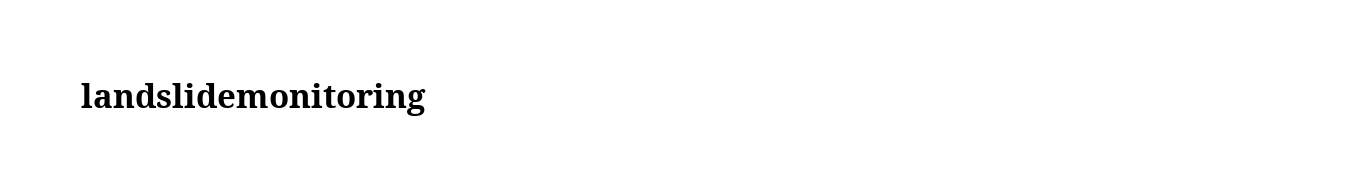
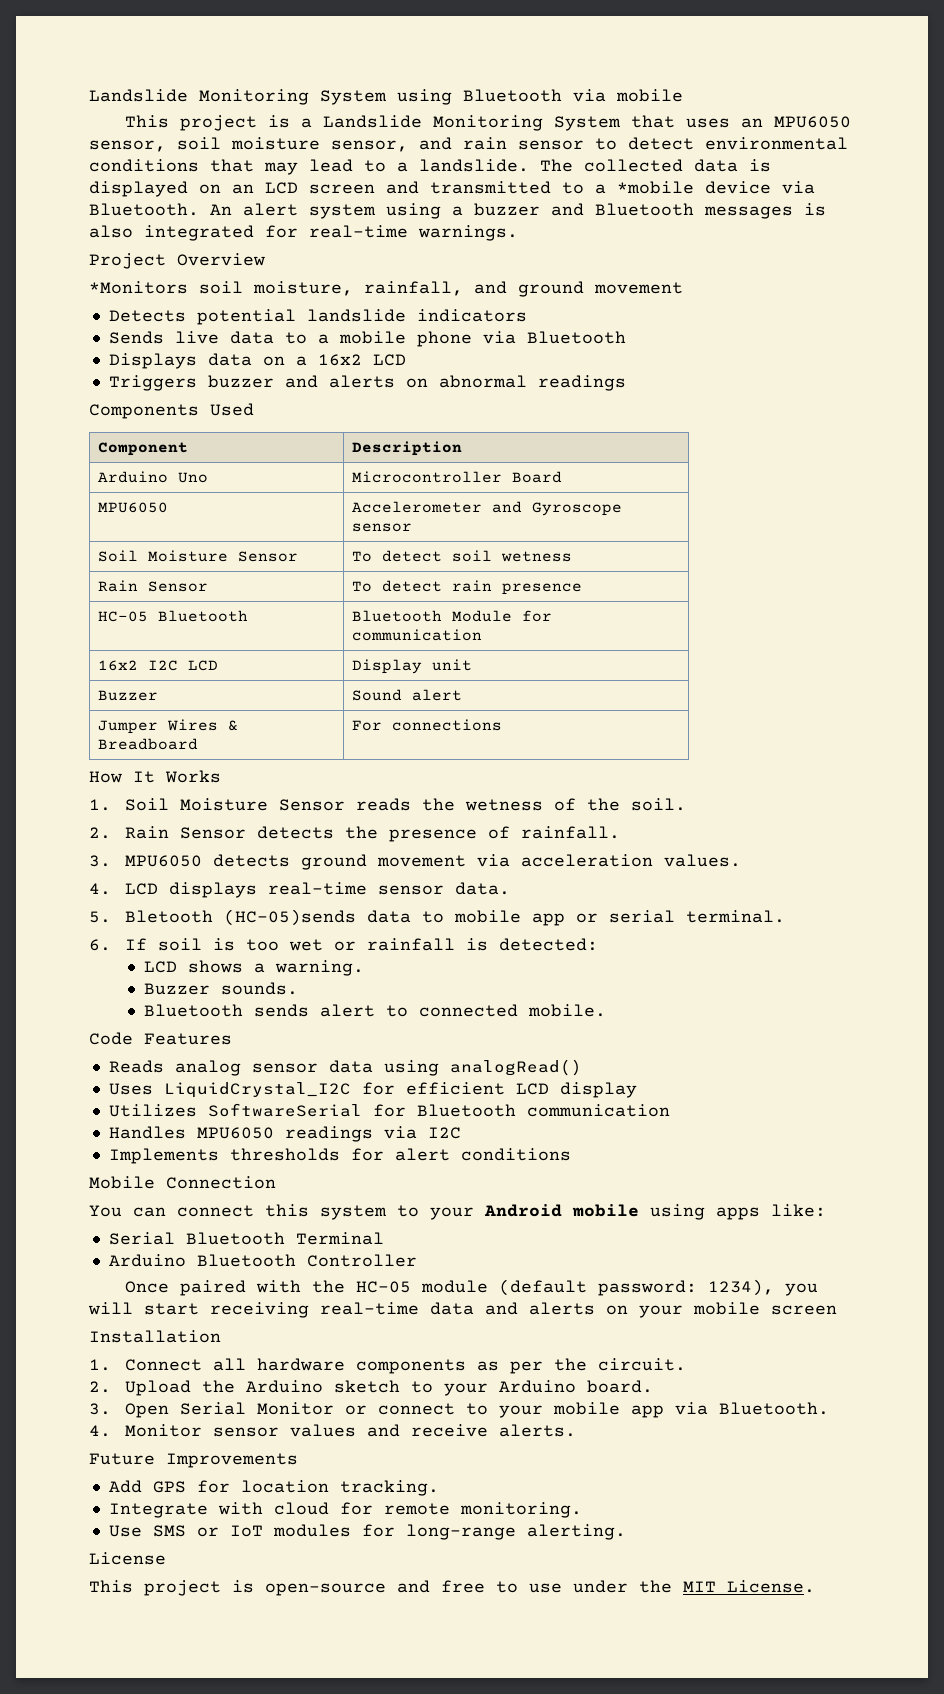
[81,83,426,116] landslidemonitoring -> [89,89,683,105] [125,115,852,131] [89,137,848,152] [89,159,771,175] [89,181,815,197] [89,203,826,219] [89,225,518,241] [89,253,265,269] [89,281,683,297] [108,309,527,325] [108,331,626,347] [108,353,406,369] [108,375,626,391] [89,403,254,419] [97,442,188,456] [351,441,462,456] [97,471,208,483] [351,471,562,483] [97,502,168,513] [351,501,622,516] [351,523,412,532] [97,550,298,562] [351,550,572,562] [97,580,208,592] [351,580,582,595] [97,610,248,622] [351,610,552,622] [351,629,482,641] [97,660,218,671] [351,659,472,674] [97,690,158,701] [351,689,462,701] [97,719,238,734] [97,738,198,750] [351,719,502,731] [89,770,221,783] [89,798,686,811] [89,826,620,842] [89,854,741,870] [89,882,510,898] [89,909,785,926] [89,938,598,951] [144,960,365,976] [144,982,299,995] [144,1004,607,1017] [89,1032,232,1045] [108,1059,582,1076] [108,1082,637,1098] [108,1103,670,1117] [108,1126,461,1142] [108,1148,571,1164] [89,1176,276,1189] [89,1204,826,1220] [108,1232,384,1245] [108,1254,417,1267] [125,1279,819,1296] [88,1302,837,1318] [89,1330,221,1343] [89,1358,686,1374] [89,1380,653,1396] [89,1402,829,1418] [89,1424,576,1437] [89,1453,298,1468] [108,1480,439,1496] [108,1502,582,1518] [108,1524,626,1540] [89,1552,166,1565] [89,1580,815,1596] Landslide Monitoring System using Bluetooth via mobile // This project is a Landslide Monitoring System that uses an MPU6050 sensor, soil moisture sensor, and rain sensor to detect environmental conditions that may lead to a landslide. The collected data is displayed on an LCD screen and transmitted to a *mobile device via Bluetooth. An alert system using a buzzer and Bluetooth messages is also integrated for real-time warnings. // Project Overview // *Monitors soil moisture, rainfall, and ground movement // Detects potential landslide indicators // Sends live data to a mobile phone via Bluetooth // Displays data on a 16x2 LCD // Triggers buzzer and alerts on abnormal readings // Components Used // Component | Description // Arduino Uno | Microcontroller Board // MPU6050 | Accelerometer and Gyroscope sensor // Soil Moisture Sensor | To detect soil wetness // Rain Sensor | To detect rain presence // HC-05 Bluetooth | Bluetooth Module for communication // 16x2 I2C LCD | Display unit // Buzzer | Sound alert // Jumper Wires & Breadboard | For connections // How It Works // 1. Soil Moisture Sensor reads the wetness of the soil. // 2. Rain Sensor detects the presence of rainfall. // 3. MPU6050 detects ground movement via acceleration values. // 4. LCD displays real-time sensor data. // 5. Bletooth (HC-05)sends data to mobile app or serial terminal. // 6. If soil is too wet or rainfall is detected: // LCD shows a warning. // Buzzer sounds. // Bluetooth sends alert to connected mobile. // Code Features // Reads analog sensor data using analogRead() // Uses LiquidCrystal_I2C for efficient LCD display // Utilizes SoftwareSerial for Bluetooth communication // Handles MPU6050 readings via I2C // Implements thresholds for alert conditions // Mobile Connection // You can connect this system to your Android mobile using apps like: // Serial Bluetooth Terminal // Arduino Bluetooth Controller // Once paired with the HC-05 module (default password: 1234), you will start receiving real-time data and alerts on your mobile screen // Installation // 1. Connect all hardware components as per the circuit. // 2. Upload the Arduino sketch to your Arduino board. // 3. Open Serial Monitor or connect to your mobile app via Bluetooth. // 4. Monitor sensor values and receive alerts. // Future Improvements // Add GPS for location tracking. // Integrate with cloud for remote monitoring. // Use SMS or IoT modules for long-range alerting. // License // This project is open-source and free to use under the MIT License.

